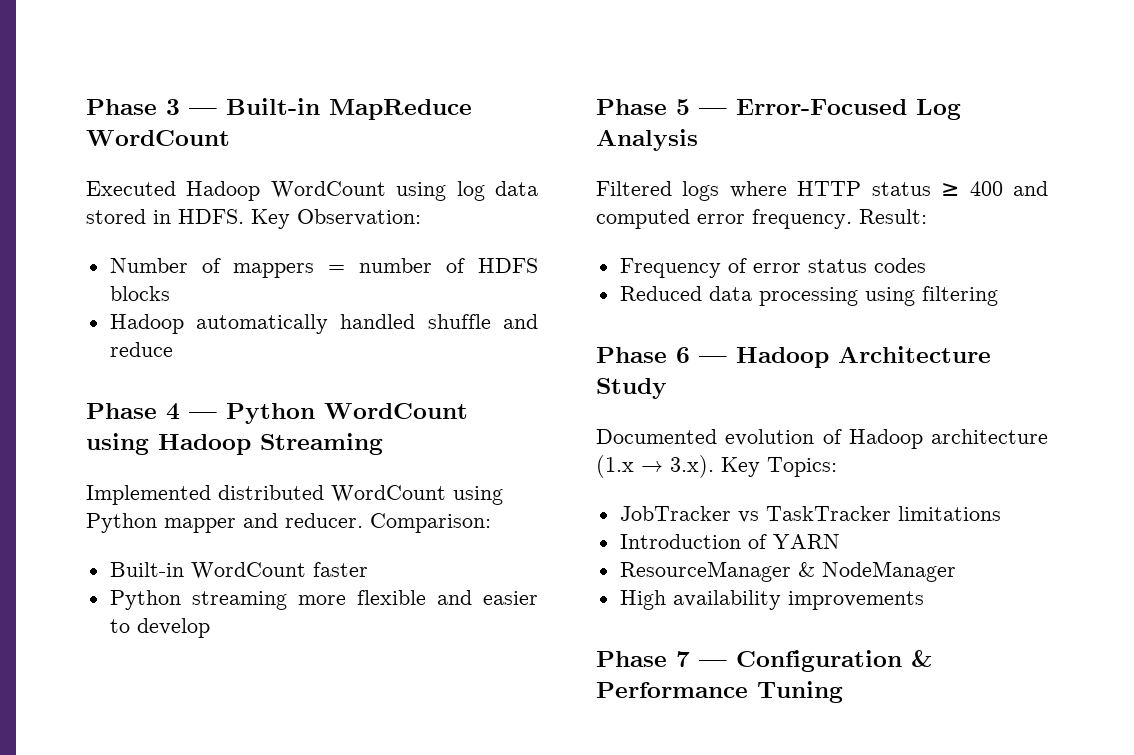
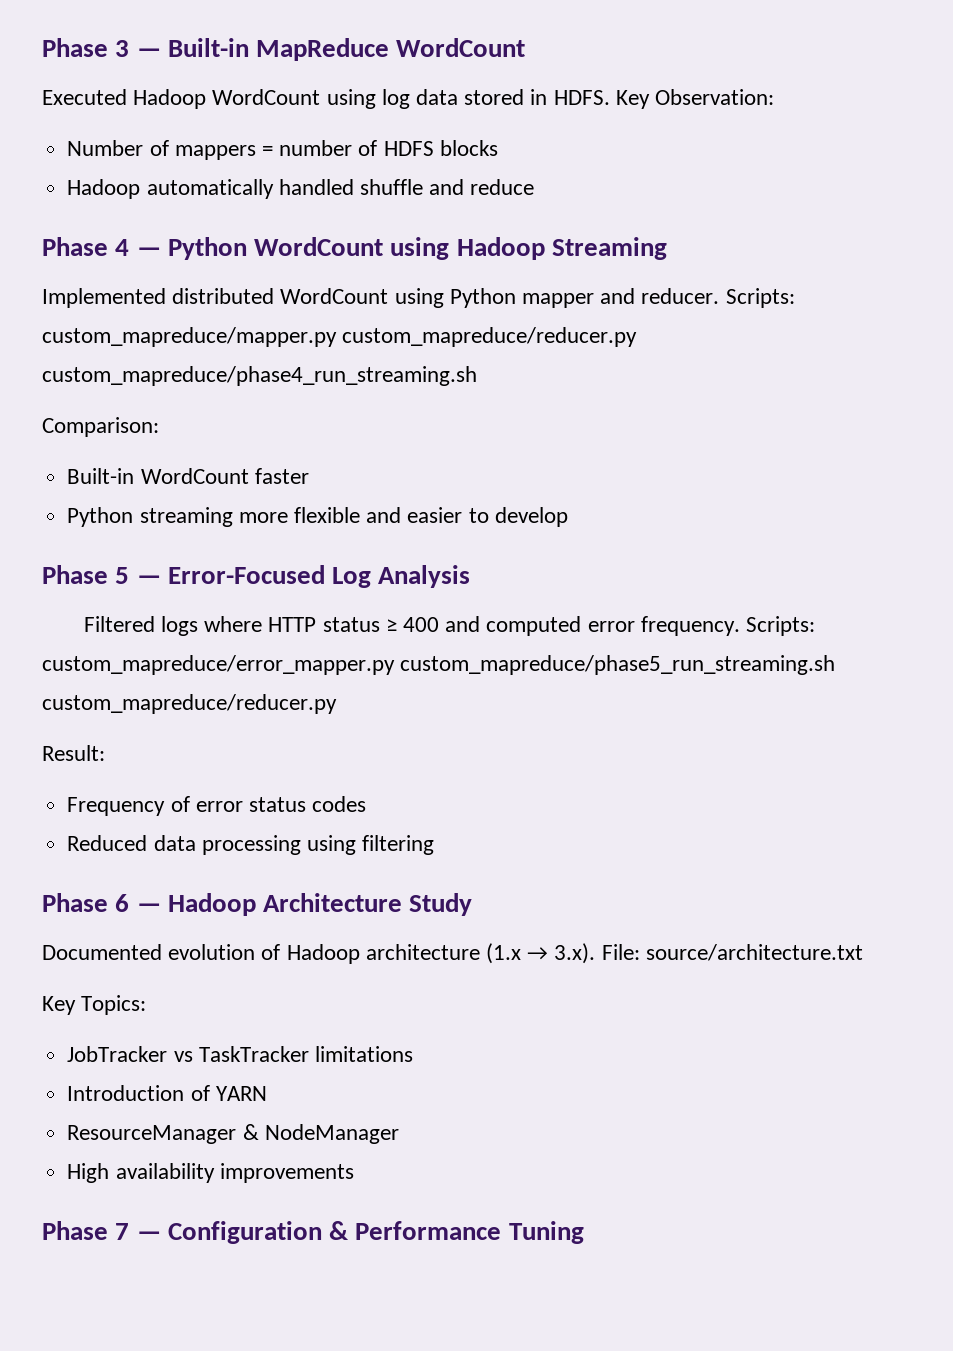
(363, 520) none -> [725,288,795,308] [42,327,638,347] [42,366,477,386] Scripts: custom_mapreduce/mapper.py custom_mapreduce/reducer.py custom_mapreduce/phase4_run_streaming.sh //
(852, 219) none -> [745,616,815,636] [42,655,836,675] [42,694,337,714] Scripts: custom_mapreduce/error_mapper.py custom_mapreduce/phase5_run_streaming.sh custom_mapreduce/reducer.py //
(714, 466) none -> [601,944,863,961] File: source/architecture.txt //

